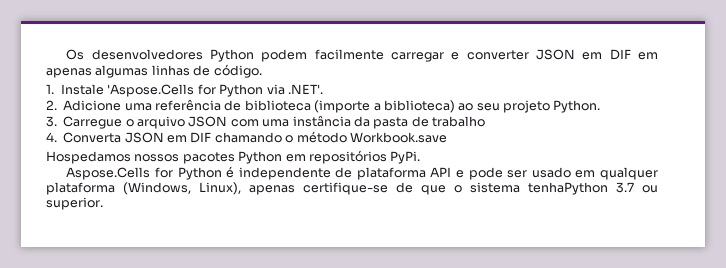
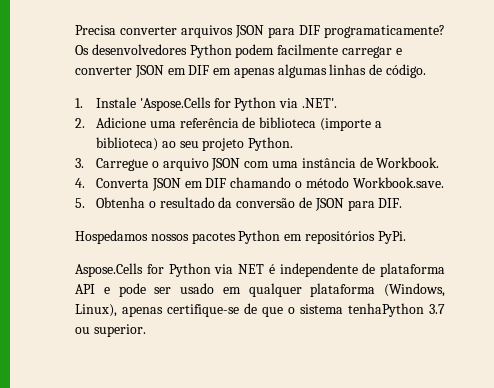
(66, 54) none -> [75,25,445,38] Precisa converter arquivos JSON para DIF programaticamente?
[353,116,485,129] da pasta de trabalho -> [359,157,440,168] de Workbook.
[349,132,447,143] Workbook.save -> [352,177,444,188] [75,197,403,211] Workbook.save. // 5. Obtenha o resultado da conversão de JSON para DIF.
(222, 173) none -> [214,264,264,274] via NET

